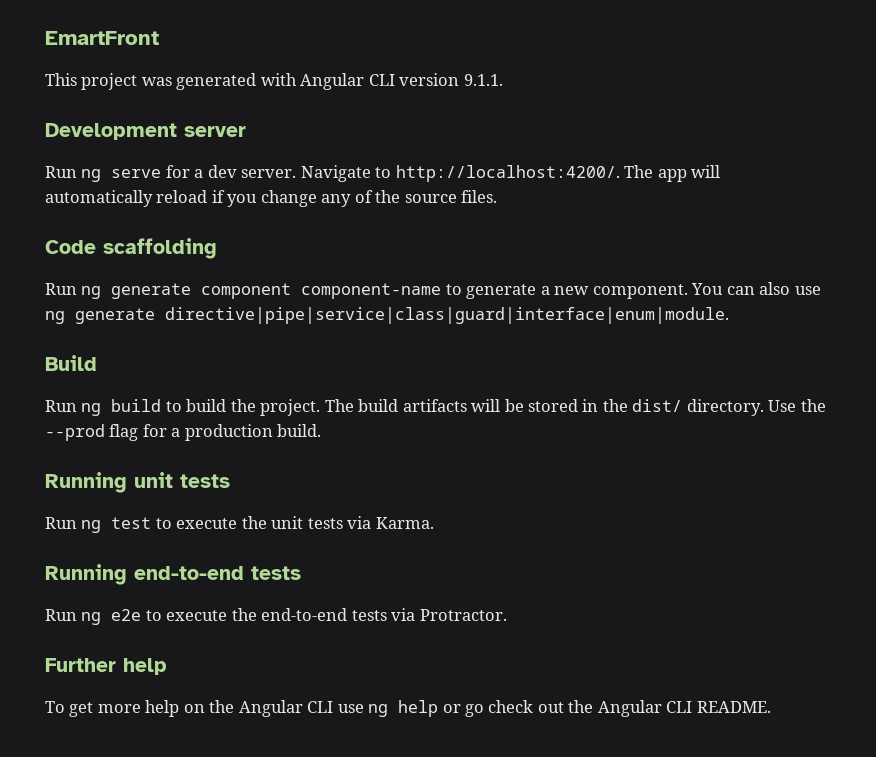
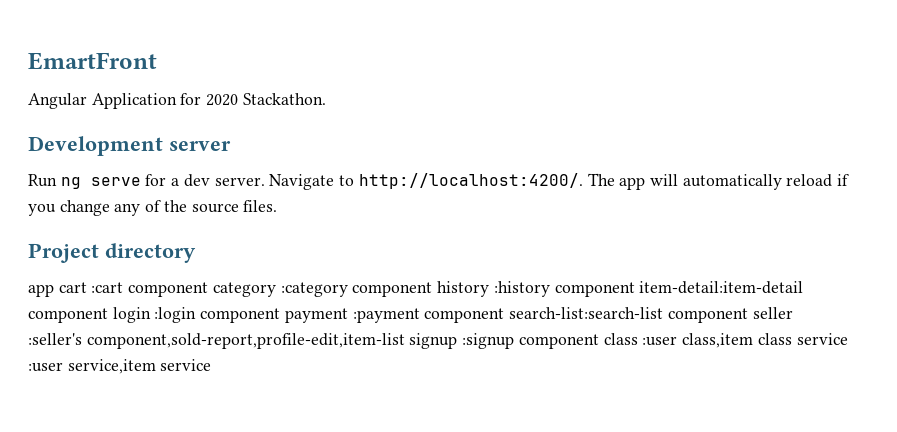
[45,73,503,90] This project was generated with Angular CLI version 9.1.1. -> [28,93,326,109] Angular Application for 2020 Stackathon.
[45,238,217,259] [45,282,821,299] [45,307,729,324] [45,355,97,371] [45,399,826,416] [45,424,322,441] [45,472,230,493] [45,516,434,533] [45,564,301,585] [45,608,507,625] [45,658,167,675] [45,700,771,717] Code scaffolding // Run ng generate component component-name to generate a new component. You can also use ng generate directive|pipe|service|class|guard|interface|enum|module. // Build // Run ng build to build the project. The build artifacts will be stored in the dist/ directory. Use the --prod flag for a production build. // Running unit tests // Run ng test to execute the unit tests via Karma. // Running end-to-end tests // Run ng e2e to execute the end-to-end tests via Protractor. // Further help // To get more help on the Angular CLI use ng help or go check out the Angular CLI README. -> [28,243,196,263] [28,281,804,297] [28,307,793,323] [28,333,848,349] [28,359,212,374] Project directory // app cart :cart component category :category component history :history component item-detail:item-detail component login :login component payment :payment component search-list:search-list component seller :seller's component,sold-report,profile-edit,item-list signup :signup component class :user class,item class service :user service,item service

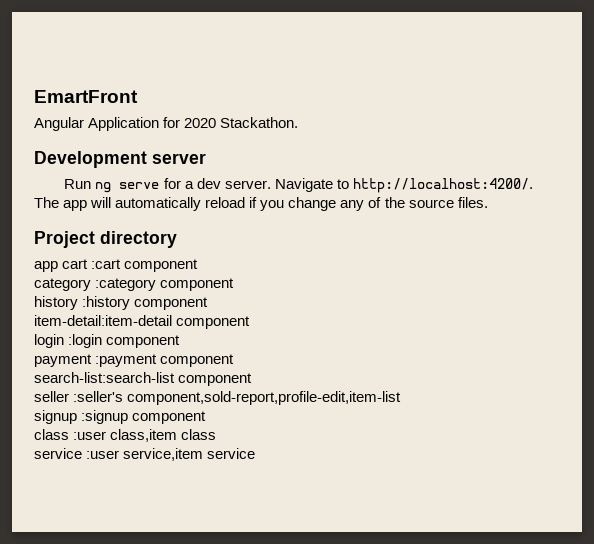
(209, 289) none -> (199, 265) //
(433, 289) none -> (235, 284) //
(635, 289) none -> (209, 303) //
(108, 315) none -> (251, 322) //
(281, 315) none -> (181, 341) //
(505, 315) none -> (235, 360) //
(748, 315) none -> (253, 379) //
(405, 341) none -> (402, 398) //
(599, 341) none -> (207, 417) //
(792, 339) none -> (217, 434) //

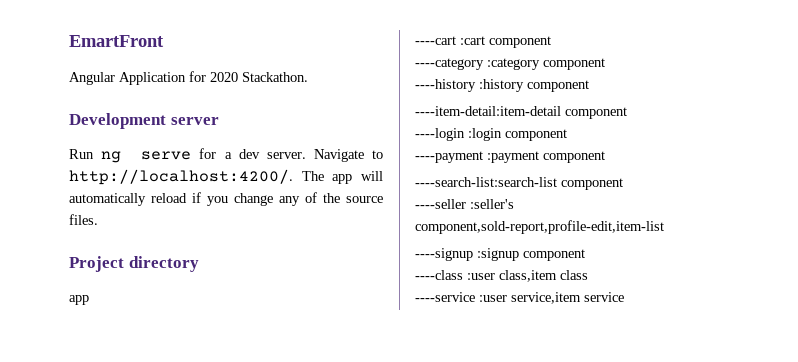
[62,259,89,269] cart -> [415,36,456,45] // ----cart
[34,278,91,291] category -> [415,58,484,70] ----category
[34,296,78,310] history -> [415,79,476,92] ----history
[34,315,251,329] [34,334,64,348] item-detail:item-detail component // login -> [415,106,627,119] [415,128,465,141] ----item-detail:item-detail component // ----login
[34,354,92,367] payment -> [415,151,483,163] ----payment
[34,372,253,386] [34,391,69,402] search-list:search-list component // seller -> [415,177,623,190] [415,199,466,209] ----search-list:search-list component // ----seller
[34,410,77,424] signup -> [415,248,473,261] ----signup
[34,429,69,440] class -> [415,270,463,280] ----class
[34,448,82,459] service -> [415,292,475,302] ----service

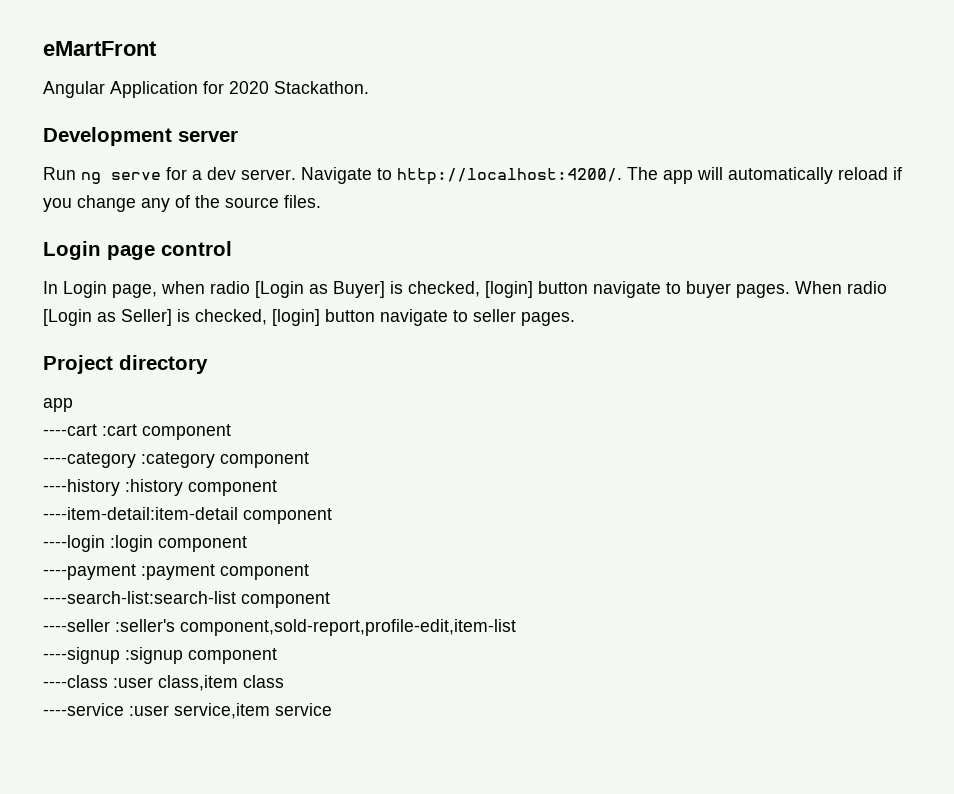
[69,35,164,47] EmartFront -> [43,41,157,56] eMartFront
(98, 219) none -> [43,241,232,260] [43,281,887,298] [43,309,575,326] // Login page control // In Login page, when radio [Login as Buyer] is checked, [login] button navigate to buyer pages. When radio [Login as Seller] is checked, [login] button navigate to seller pages.

